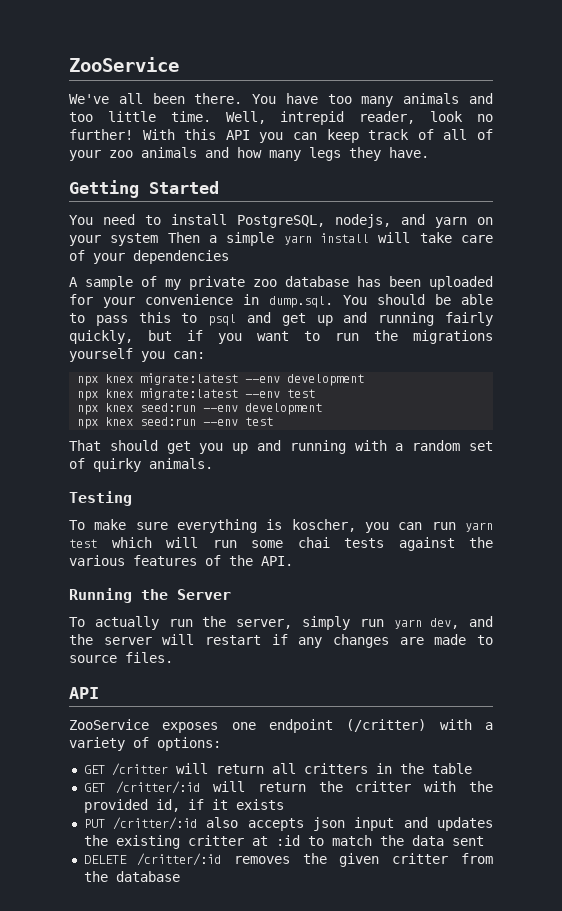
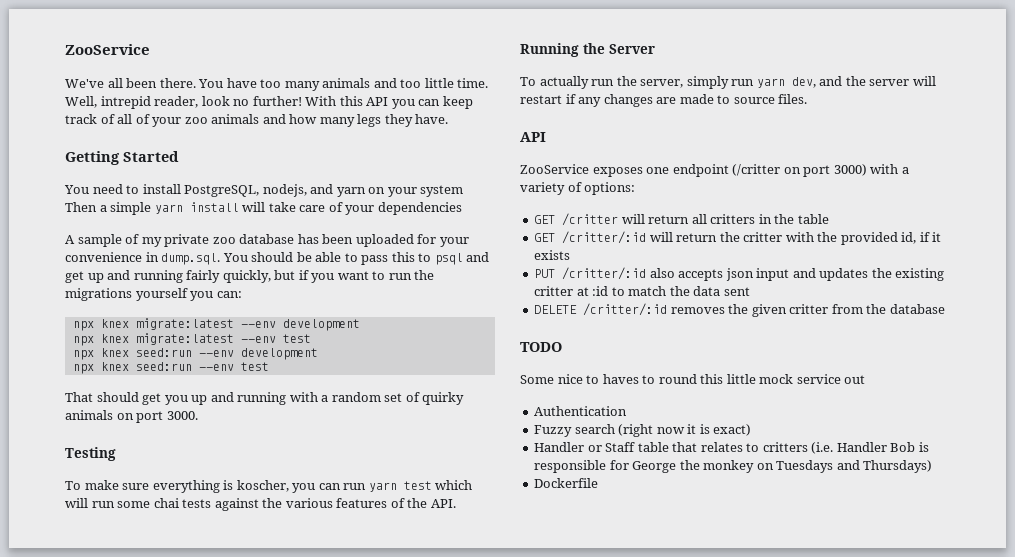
[149,458,213,469] animals. -> [65,410,198,423] animals on port 3000.
[346,719,427,732] (/critter) -> [732,164,867,177] (/critter on port 3000)
(180, 876) none -> [520,342,562,352] [520,374,866,384] [534,406,628,416] [534,424,752,437] [534,442,929,454] [534,460,933,473] [534,478,599,488] // TODO // Some nice to haves to round this little mock service out // Authentication // Fuzzy search (right now it is exact) // Handler or Staff table that relates to critters (i.e. Handler Bob is responsible for George the monkey on Tuesdays and Thursdays) // Dockerfile

